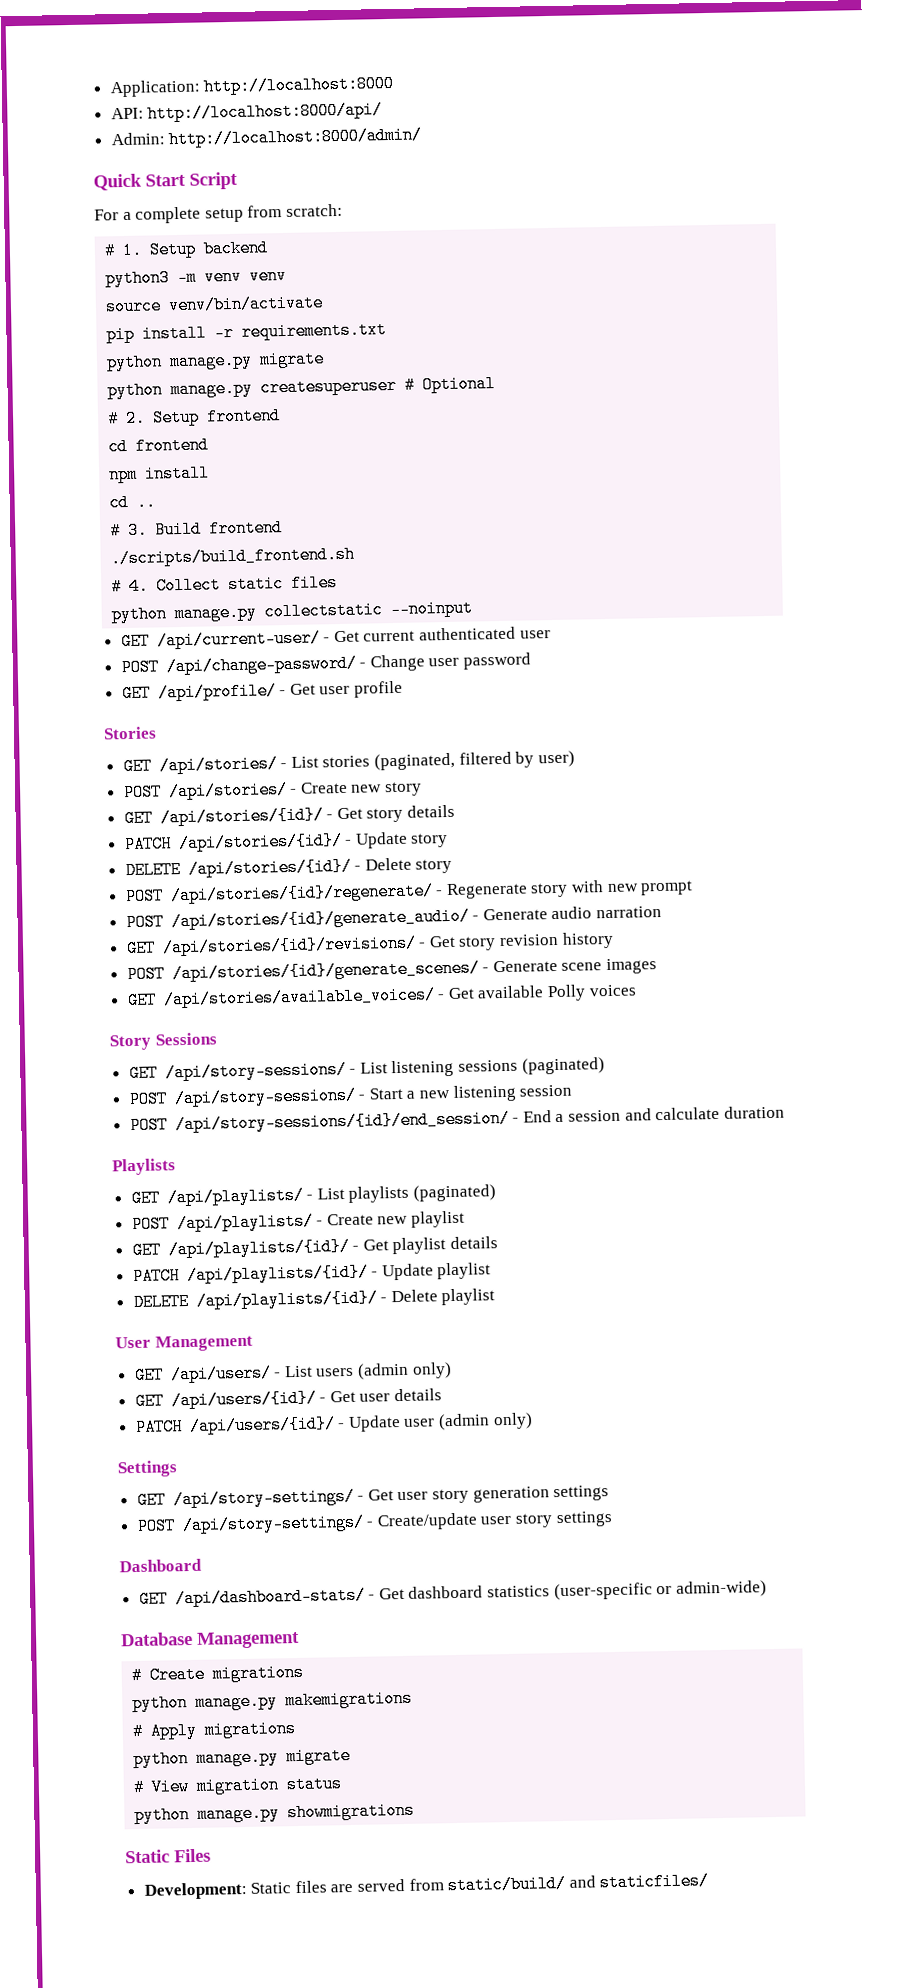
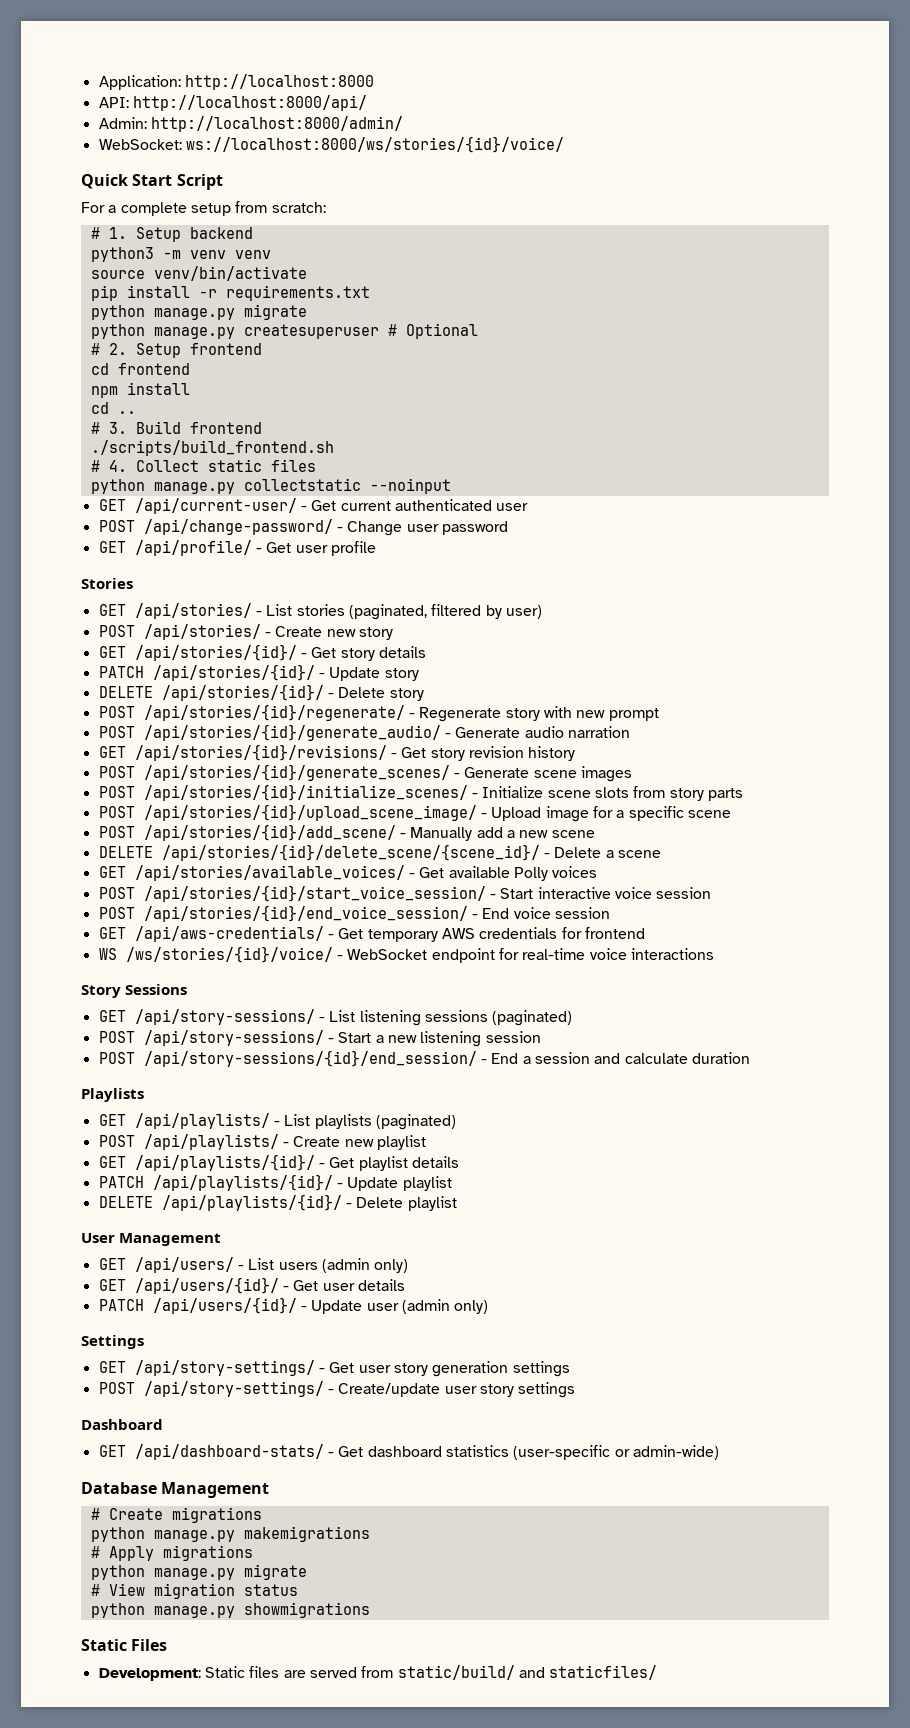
(423, 137) none -> [98,136,564,153] // WebSocket: ws://localhost:8000/ws/stories/{id}/voice/
(658, 966) none -> [98,784,743,801] [98,804,731,822] [98,824,595,841] [98,844,661,861] // POST /api/stories/{id}/initialize_scenes/ - Initialize scene slots from story parts // POST /api/stories/{id}/upload_scene_image/ - Upload image for a specific scene // POST /api/stories/{id}/add_scene/ - Manually add a new scene // DELETE /api/stories/{id}/delete_scene/{scene_id}/ - Delete a scene
(637, 990) none -> [98,885,712,902] [98,905,610,922] [98,926,645,942] [98,946,714,963] // POST /api/stories/{id}/start_voice_session/ - Start interactive voice session // POST /api/stories/{id}/end_voice_session/ - End voice session // GET /api/aws-credentials/ - Get temporary AWS credentials for frontend // WS /ws/stories/{id}/voice/ - WebSocket endpoint for real-time voice interactions

